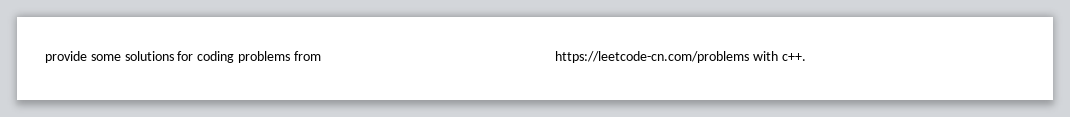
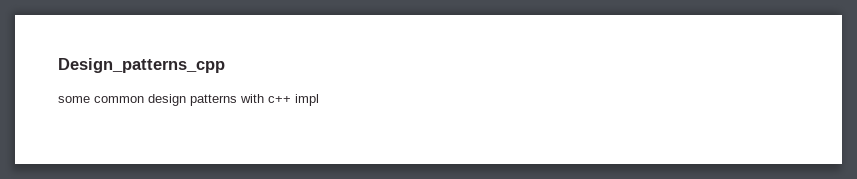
[45,51,806,63] provide some solutions for coding problems from https://leetcode-cn.com/problems with c++. -> [58,58,225,73] [58,94,319,106] Design_patterns_cpp // some common design patterns with c++ impl

